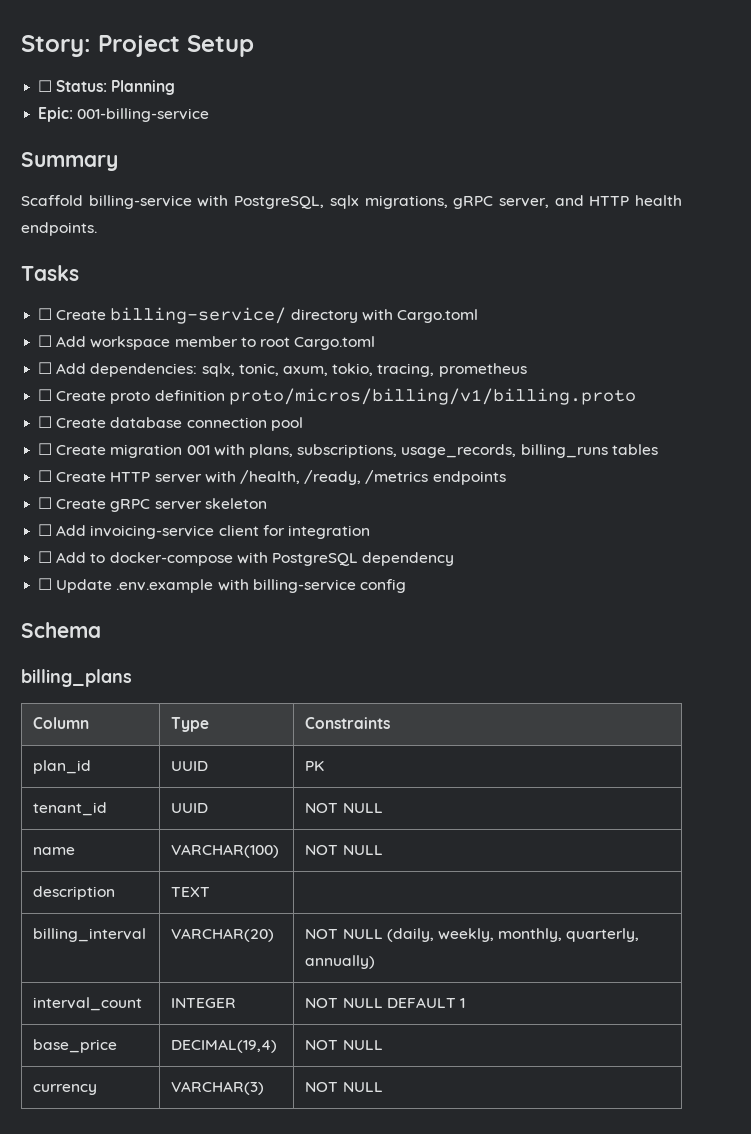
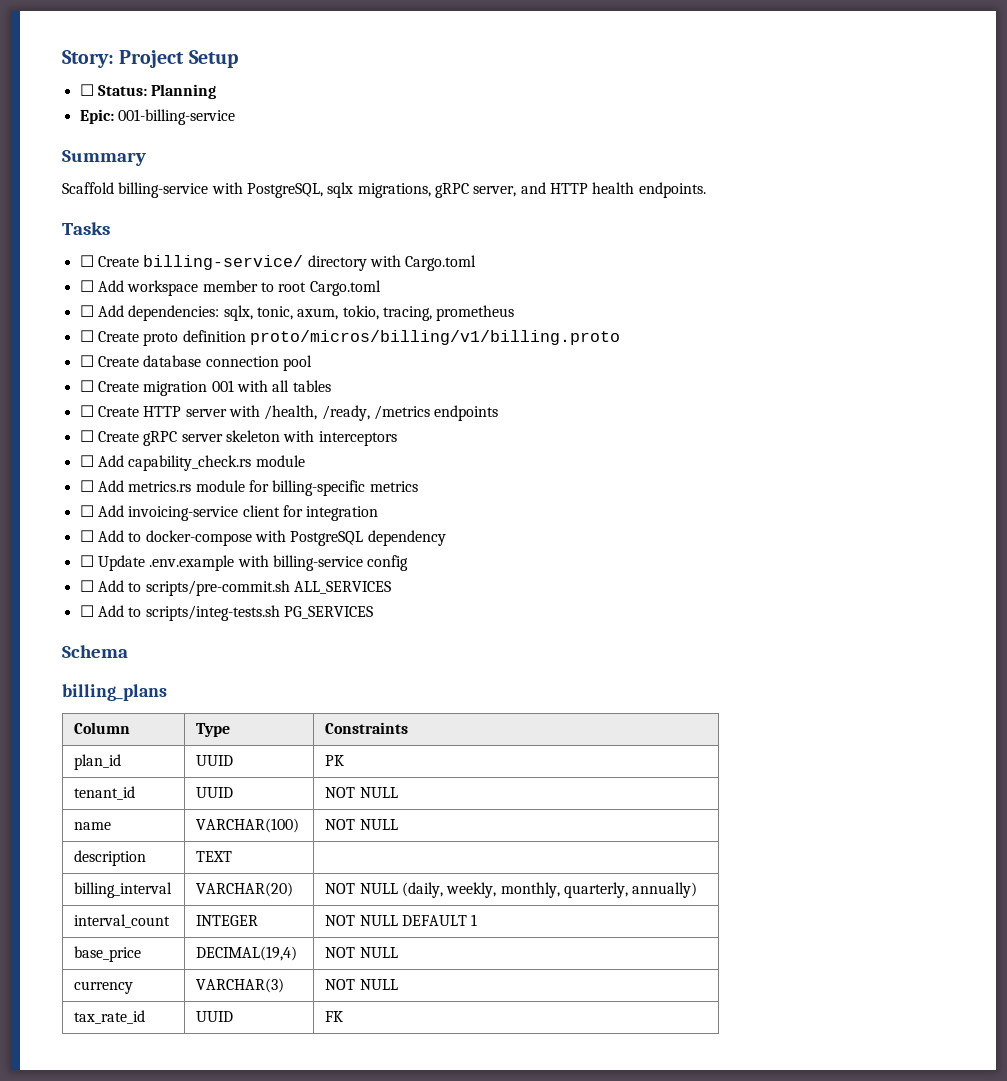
[248,444,608,458] plans, subscriptions, usage_records, billing_runs -> [272,380,290,392] all
(267, 503) none -> [283,430,397,446] [79,455,305,471] [79,480,418,496] with interceptors // ☐ Add capability_check.rs module // ☐ Add metrics.rs module for billing-specific metrics
(406, 586) none -> [79,580,391,596] [79,605,373,621] // ☐ Add to scripts/pre-commit.sh ALL_SERVICES // ☐ Add to scripts/integ-tests.sh PG_SERVICES
(383, 1087) none -> [74,1010,146,1024] [196,1011,234,1022] [325,1011,344,1022] // tax_rate_id | UUID | FK

